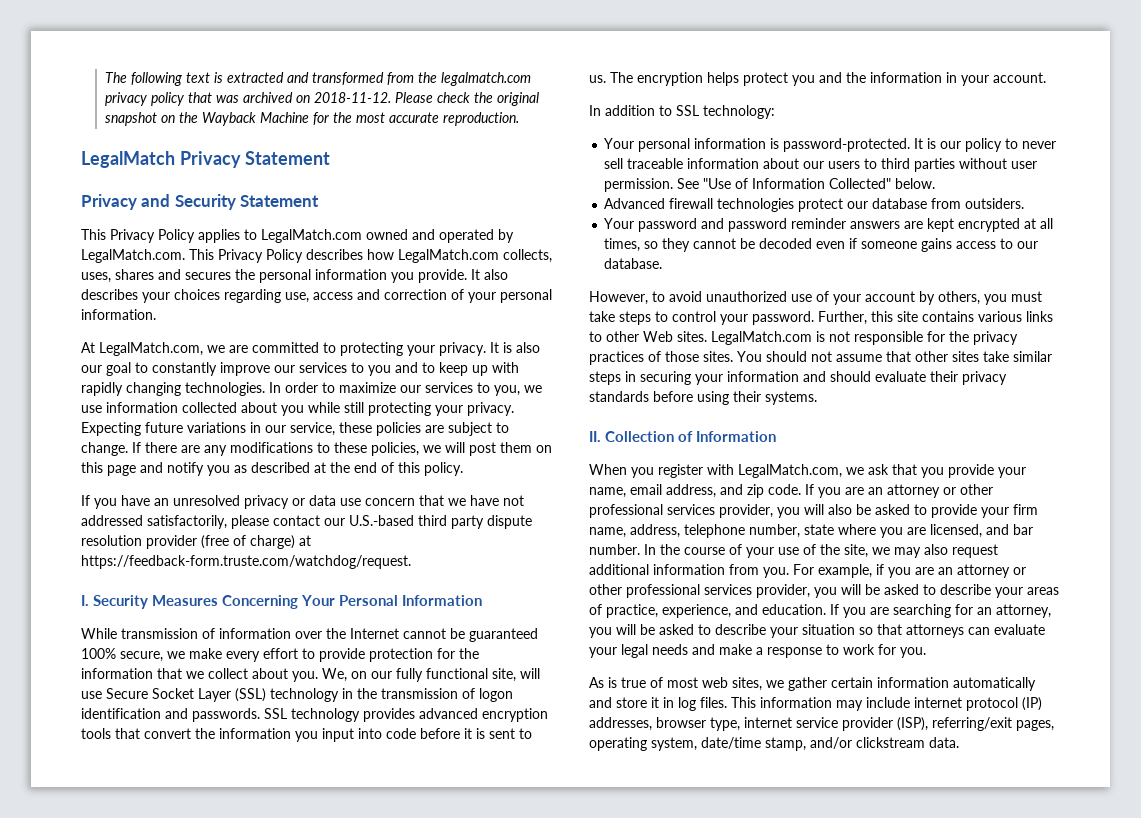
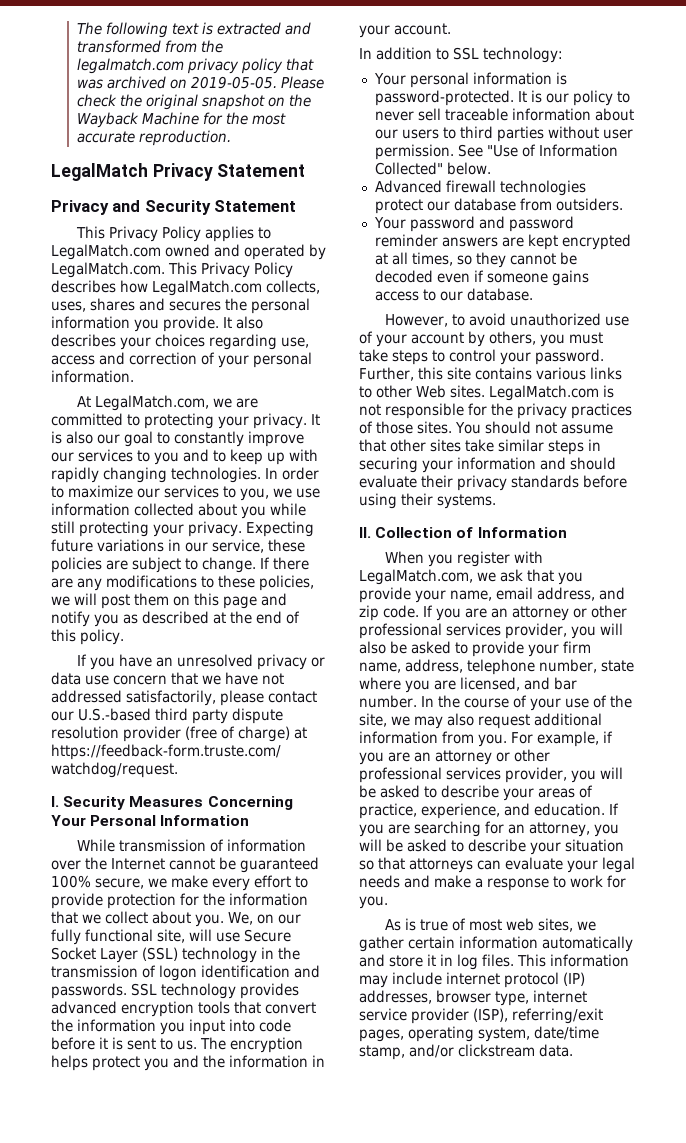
[313,92,391,103] 2018-11-12. -> [191,76,278,89] 2019-05-05.

